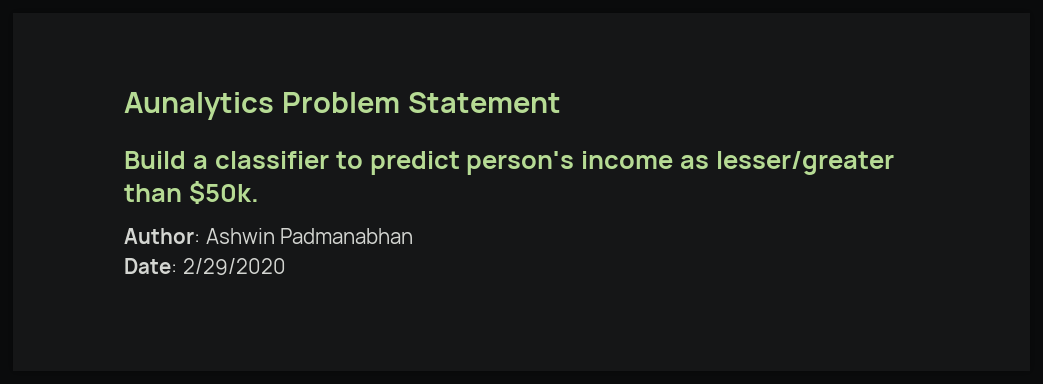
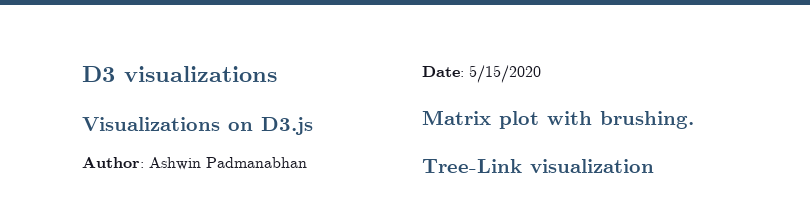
[124,92,561,120] [124,151,895,175] [124,181,259,204] [124,228,414,244] [124,258,286,275] Aunalytics Problem Statement // Build a classifier to predict person's income as lesser/greater than $50k. // Author: Ashwin Padmanabhan // Date: 2/29/2020 -> [82,66,277,82] [82,117,313,135] [82,157,307,170] [422,65,541,83] [422,110,694,129] [422,159,654,173] D3 visualizations // Visualizations on D3.js // Author: Ashwin Padmanabhan // Date: 5/15/2020 // Matrix plot with brushing. // Tree-Link visualization

